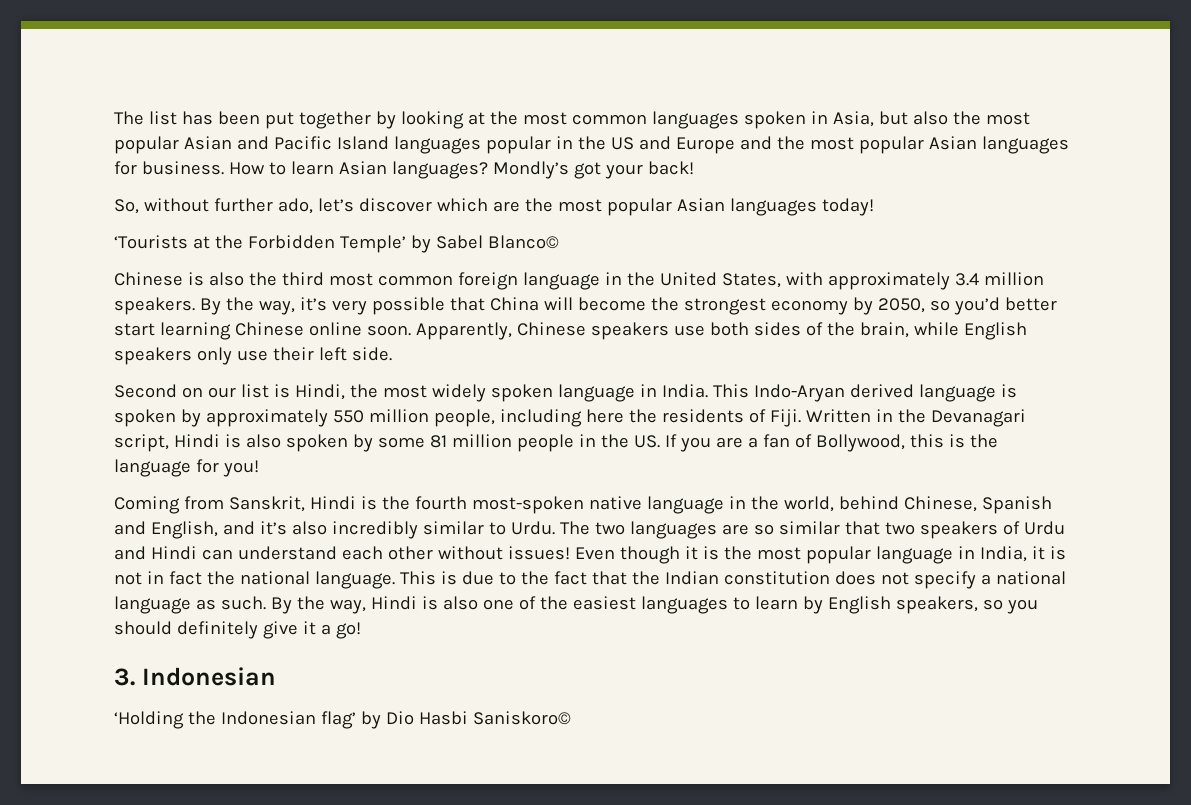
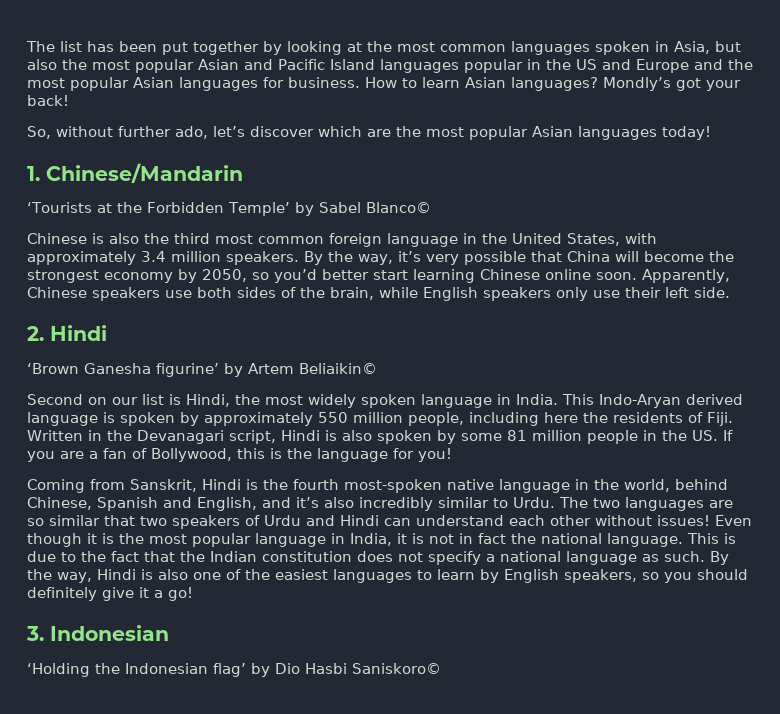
(874, 207) none -> [27,163,243,183] // 1. Chinese/Mandarin
(392, 354) none -> [27,325,107,341] [27,363,377,377] // 2. Hindi // ‘Brown Ganesha figurine’ by Artem Beliaikin©

